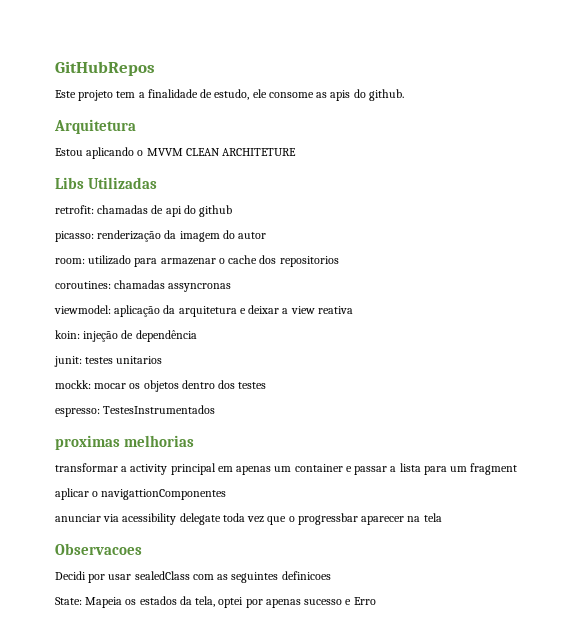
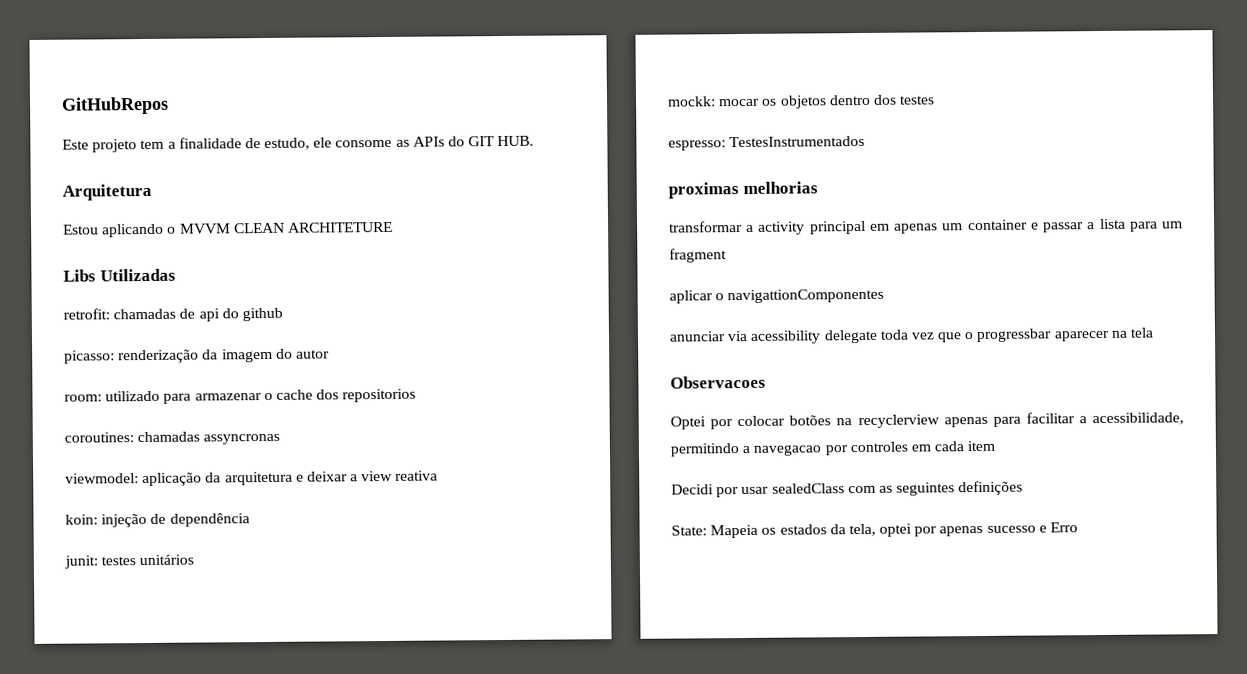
[330,89,404,101] apis do github. -> [412,135,535,147] APIs do GIT HUB.
[116,356,163,364] unitarios -> [139,554,195,566] unitários
(142, 549) none -> [670,412,1184,430] [670,440,996,457] // Optei por colocar botões na recyclerview apenas para facilitar a acessibilidade, permitindo a navegacao por controles em cada item
[281,571,331,580] definicoes -> [958,480,1024,496] definições

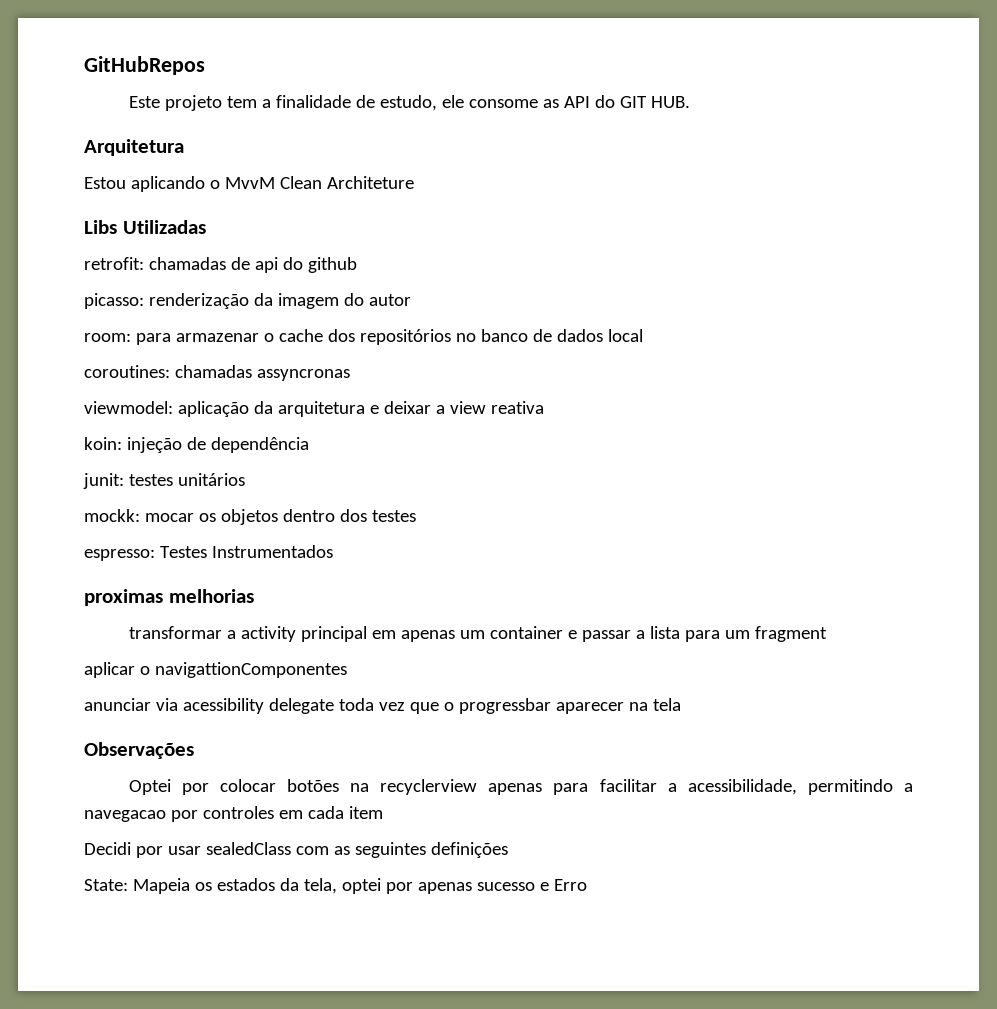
[412,136,445,147] APIs -> [563,96,590,108] API
[179,221,393,234] MVVM CLEAN ARCHITETURE -> [224,176,414,189] MvvM Clean Architeture
[105,390,161,402] utilizado -> (131, 337) none
[342,388,417,403] repositorios -> [359,329,643,345] repositórios no banco de dados local
[729,135,866,148] TestesInstrumentados -> [159,545,333,558] Testes Instrumentados
[670,375,766,389] Observacoes -> [84,742,194,759] Observações

